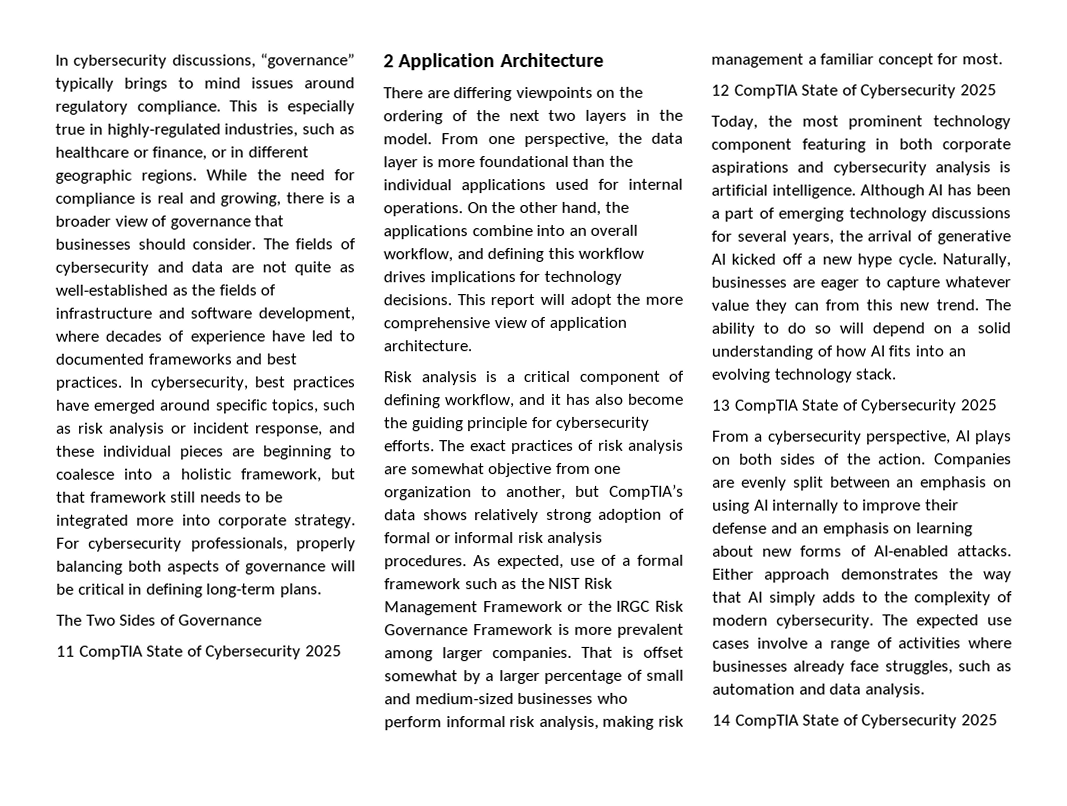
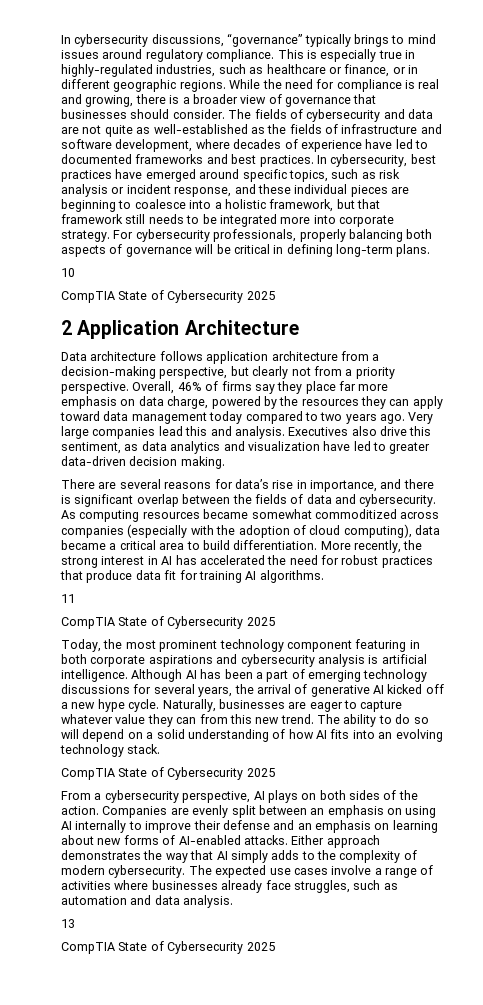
[56,614,263,626] [56,645,75,657] The Two Sides of Governance // 11 -> [61,268,75,277] 10 //
[383,86,643,102] [383,109,683,125] [383,132,683,148] [383,155,633,171] [383,178,683,194] [383,201,629,217] [383,224,639,240] [383,247,645,263] [383,270,622,286] [383,293,683,309] [383,316,627,332] [383,340,472,352] [383,370,684,386] [383,393,684,409] [384,416,651,432] [384,439,684,455] [384,462,622,478] [384,484,684,501] [384,508,685,524] [384,531,604,546] [384,554,684,570] [384,577,613,590] [384,600,684,616] [384,623,684,638] [384,646,684,662] [384,669,684,685] [384,692,628,705] [384,715,684,731] [711,53,1003,68] [711,84,730,96] There are differing viewpoints on the ordering of the next two layers in the model. From one perspective, the data layer is more foundational than the individual applications used for internal operations. On the other hand, the applications combine into an overall workflow, and defining this workflow drives implications for technology decisions. This report will adopt the more comprehensive view of application architecture. // Risk analysis is a critical component of defining workflow, and it has also become the guiding principle for cybersecurity efforts. The exact practices of risk analysis are somewhat objective from one organization to another, but CompTIA’s data shows relatively strong adoption of formal or informal risk analysis procedures. As expected, use of a formal framework such as the NIST Risk Management Framework or the IRGC Risk Governance Framework is more prevalent among larger companies. That is offset somewhat by a larger percentage of small and medium-sized businesses who perform informal risk analysis, making risk management a familiar concept for most. // 12 -> [61,351,380,364] [61,366,395,379] [61,381,389,394] [61,396,443,409] [60,411,434,424] [61,426,432,439] [61,441,431,454] [61,456,225,469] [61,479,434,492] [61,494,437,507] [61,509,440,522] [61,524,440,538] [61,540,423,553] [61,555,433,568] [60,570,324,583] [61,594,75,603] Data architecture follows application architecture from a decision-making perspective, but clearly not from a priority perspective. Overall, 46% of firms say they place far more emphasis on data charge, powered by the resources they can apply toward data management today compared to two years ago. Very large companies lead this and analysis. Executives also drive this sentiment, as data analytics and visualization have led to greater data-driven decision making. // There are several reasons for data’s rise in importance, and there is significant overlap between the fields of data and cybersecurity. As computing resources became somewhat commoditized across companies (especially with the adoption of cloud computing), data became a critical area to build differentiation. More recently, the strong interest in AI has accelerated the need for robust practices that produce data fit for training AI algorithms. // 11 //
[711,399,731,411] 13 -> (161, 749) none
[712,714,731,726] 14 -> [61,919,75,928] 13 //

